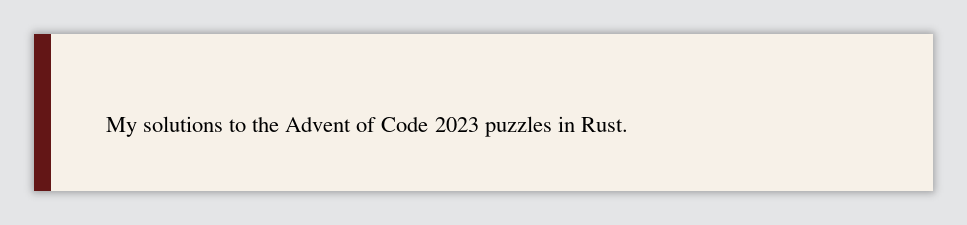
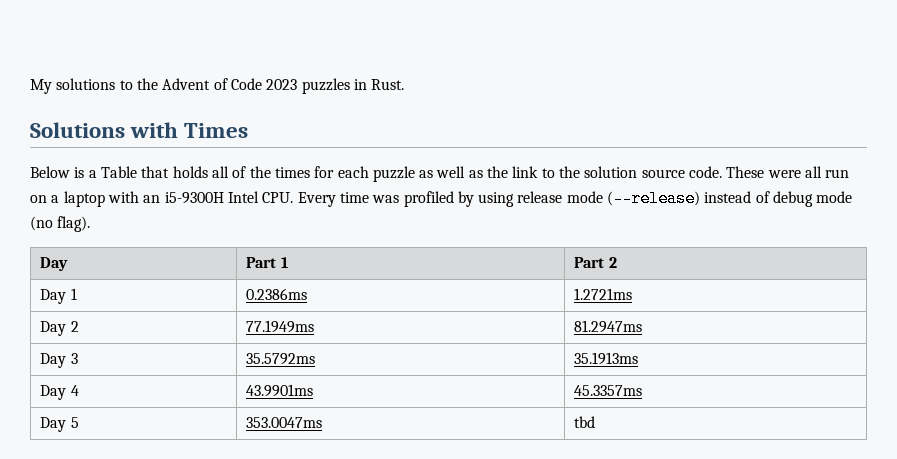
(628, 124) none -> [30,122,249,138] [30,166,850,182] [30,190,853,207] [30,216,91,232] [40,257,69,271] [246,257,288,268] [574,257,617,268] [40,288,77,304] [246,288,308,300] [574,288,633,300] [40,321,79,336] [246,320,315,333] [574,320,643,333] [40,353,78,368] [246,353,316,365] [574,352,639,365] [40,385,79,400] [246,384,314,397] [574,385,643,396] [40,417,79,432] [246,417,323,428] [574,416,596,428] // Solutions with Times // Below is a Table that holds all of the times for each puzzle as well as the link to the solution source code. These were all run on a laptop with an i5-9300H Intel CPU. Every time was profiled by using release mode (--release) instead of debug mode (no flag). // Day | Part 1 | Part 2 // Day 1 | 0.2386ms | 1.2721ms // Day 2 | 77.1949ms | 81.2947ms // Day 3 | 35.5792ms | 35.1913ms // Day 4 | 43.9901ms | 45.3357ms // Day 5 | 353.0047ms | tbd

